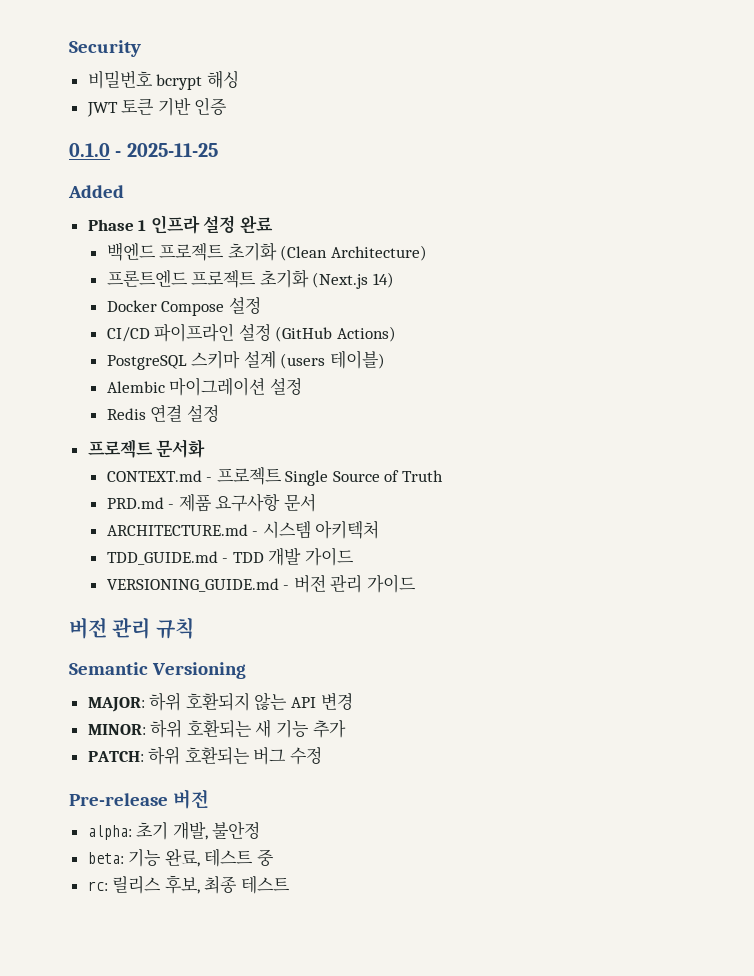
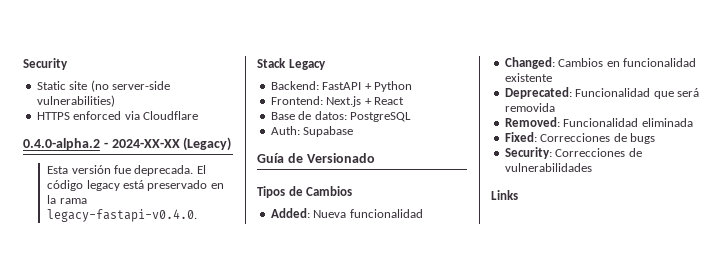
[87,70,239,90] [86,97,228,117] [69,143,218,157] [68,185,124,198] [87,215,274,234] [106,242,427,261] [106,269,394,289] [106,296,261,316] [106,323,396,342] [106,350,385,370] [106,377,302,396] [106,404,219,422] [87,439,206,458] [106,467,444,486] [106,493,316,512] [106,520,380,539] [106,547,354,566] [106,574,416,593] [69,617,194,639] [69,662,246,679] [87,692,353,712] [87,719,346,738] [87,747,323,765] [69,789,209,809] [87,821,261,840] [87,848,275,867] [87,875,291,894] 비밀번호 bcrypt 해싱 // JWT 토큰 기반 인증 // 0.1.0 - 2025-11-25 // Added // Phase 1 인프라 설정 완료 // 백엔드 프로젝트 초기화 (Clean Architecture) // 프론트엔드 프로젝트 초기화 (Next.js 14) // Docker Compose 설정 // CI/CD 파이프라인 설정 (GitHub Actions) // PostgreSQL 스키마 설계 (users 테이블) // Alembic 마이그레이션 설정 // Redis 연결 설정 // 프로젝트 문서화 // CONTEXT.md - 프로젝트 Single Source of Truth // PRD.md - 제품 요구사항 문서 // ARCHITECTURE.md - 시스템 아키텍처 // TDD_GUIDE.md - TDD 개발 가이드 // VERSIONING_GUIDE.md - 버전 관리 가이드 // 버전 관리 규칙 // Semantic Versioning // MAJOR: 하위 호환되지 않는 API 변경 // MINOR: 하위 호환되는 새 기능 추가 // PATCH: 하위 호환되는 버그 수정 // Pre-release 버전 // alpha: 초기 개발, 불안정 // beta: 기능 완료, 테스트 중 // rc: 릴리스 후보, 최종 테스트 -> [36,80,170,92] [36,95,115,107] [36,111,198,120] [23,137,232,151] [47,165,206,176] [47,180,224,191] [47,195,87,204] [47,209,198,222] [257,58,326,70] [270,81,412,92] [270,96,404,107] [270,111,411,122] [270,126,354,137] [257,153,375,163] [257,186,353,198] [270,208,423,218] [504,57,696,69] [504,73,552,82] [504,87,699,99] [504,103,555,112] [504,117,693,127] [504,132,655,144] [504,147,642,159] [504,163,592,172] [491,190,518,200] Static site (no server-side vulnerabilities) // HTTPS enforced via Cloudflare // 0.4.0-alpha.2 - 2024-XX-XX (Legacy) // Esta versión fue deprecada. El código legacy está preservado en la rama legacy-fastapi-v0.4.0. // Stack Legacy // Backend: FastAPI + Python // Frontend: Next.js + React // Base de datos: PostgreSQL // Auth: Supabase // Guía de Versionado // Tipos de Cambios // Added: Nueva funcionalidad // Changed: Cambios en funcionalidad existente // Deprecated: Funcionalidad que será removida // Removed: Funcionalidad eliminada // Fixed: Correcciones de bugs // Security: Correcciones de vulnerabilidades // Links

